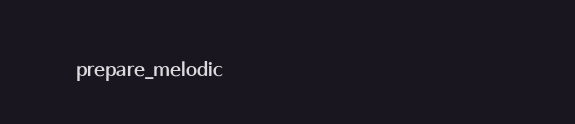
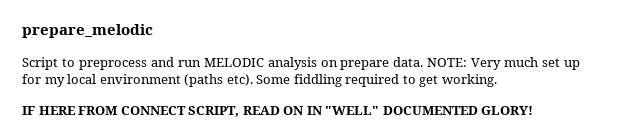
(223, 71) none -> [22,57,581,70] [22,74,497,87] [22,106,534,117] // Script to preprocess and run MELODIC analysis on prepare data. NOTE: Very much set up for my local environment (paths etc). Some fiddling required to get working. // IF HERE FROM CONNECT SCRIPT, READ ON IN "WELL" DOCUMENTED GLORY!

